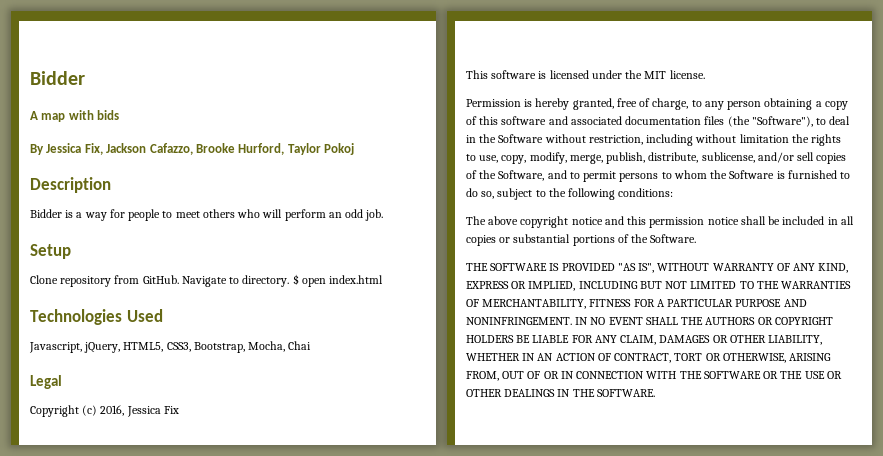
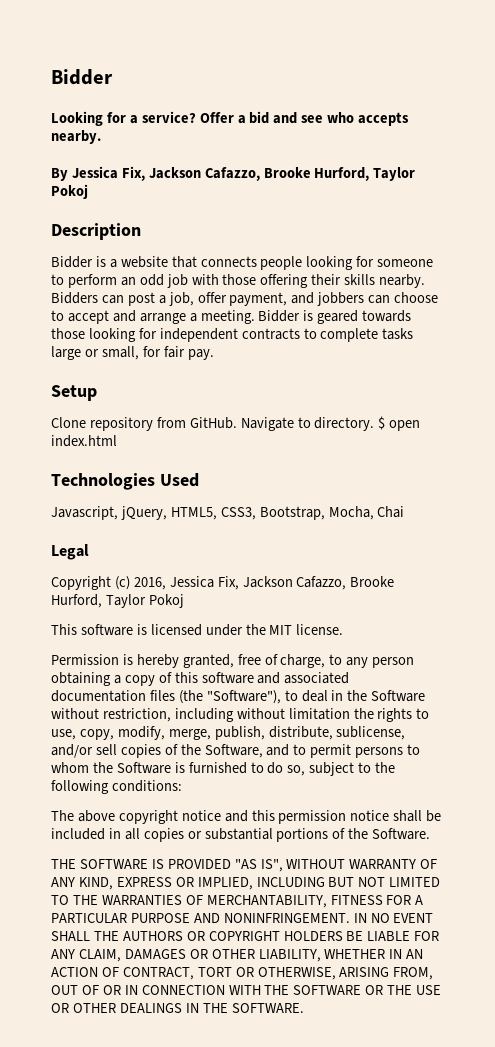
[30,110,120,122] A map with bids -> [51,111,410,126] [51,130,101,144] Looking for a service? Offer a bid and see who accepts nearby.
[84,209,384,221] way for people to meet others who will perform an odd job. -> [120,256,434,270] [51,274,426,288] [51,292,439,306] [51,310,412,324] [51,328,414,342] [51,346,214,360] website that connects people looking for someone to perform an odd job with those offering their skills nearby. Bidders can post a job, offer payment, and jobbers can choose to accept and arrange a meeting. Bidder is geared towards those looking for independent contracts to complete tasks large or small, for fair pay.
[163,406,179,414] Fix -> [217,576,395,590] [51,594,184,608] Fix, Jackson Cafazzo, Brooke Hurford, Taylor Pokoj

